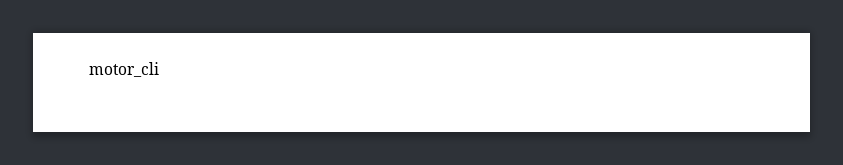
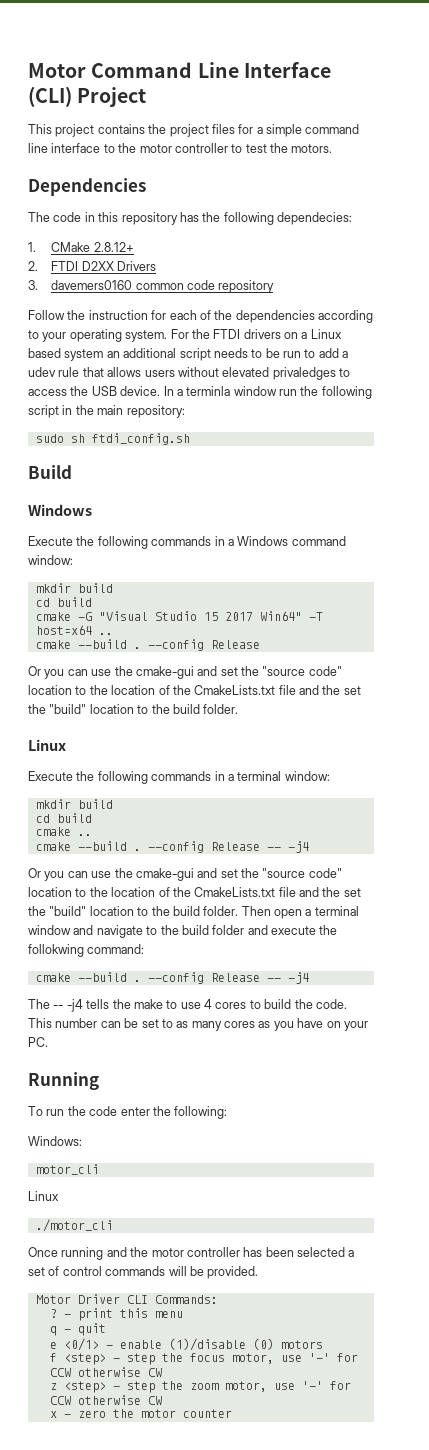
[89,62,159,77] motor_cli -> [28,62,331,78] [28,86,147,107] [28,124,360,137] [28,143,333,153] [28,178,146,196] [28,212,352,225] [28,242,134,252] [28,261,157,271] [28,280,275,293] [28,310,373,323] [28,329,342,342] [28,348,349,361] [28,367,350,380] [28,386,372,399] [28,405,185,418] [35,433,190,445] [28,465,72,479] [28,504,92,516] [28,536,346,549] [28,555,73,565] [35,583,113,593] [35,597,92,607] [35,611,323,621] [35,625,113,635] [35,639,260,651] [28,666,342,679] [28,685,361,695] [28,704,239,714] [28,739,66,751] [28,771,330,784] [35,799,113,809] [35,813,92,823] [35,827,92,836] [35,841,309,853] [28,868,342,881] [28,887,361,897] [28,906,359,919] [28,925,338,938] [28,944,145,957] [35,972,309,984] [28,999,347,1012] [28,1018,368,1031] [28,1037,48,1047] [28,1072,99,1090] [28,1106,228,1119] [28,1136,82,1146] [35,1164,99,1175] [28,1191,59,1201] [35,1219,113,1232] [28,1247,355,1260] [28,1266,259,1279] [35,1294,218,1304] [49,1308,183,1321] [49,1323,106,1336] [49,1338,323,1351] [49,1353,358,1365] [49,1367,162,1377] [49,1381,351,1393] [49,1395,162,1405] [49,1409,232,1418] Motor Command Line Interface (CLI) Project // This project contains the project files for a simple command line interface to the motor controller to test the motors. // Dependencies // The code in this repository has the following dependecies: // 1. CMake 2.8.12+ // 2. FTDI D2XX Drivers // 3. davemers0160 common code repository // Follow the instruction for each of the dependencies according to your operating system. For the FTDI drivers on a Linux based system an additional script needs to be run to add a udev rule that allows users without elevated privaledges to access the USB device. In a terminla window run the following script in the main repository: // sudo sh ftdi_config.sh // Build // Windows // Execute the following commands in a Windows command window: // mkdir build // cd build // cmake -G "Visual Studio 15 2017 Win64" -T host=x64 .. // cmake --build . --config Release // Or you can use the cmake-gui and set the "source code" location to the location of the CmakeLists.txt file and the set the "build" location to the build folder. // Linux // Execute the following commands in a terminal window: // mkdir build // cd build // cmake .. // cmake --build . --config Release -- -j4 // Or you can use the cmake-gui and set the "source code" location to the location of the CmakeLists.txt file and the set the "build" location to the build folder. Then open a terminal window and navigate to the build folder and execute the follokwing command: // cmake --build . --config Release -- -j4 // The -- -j4 tells the make to use 4 cores to build the code. This number can be set to as many cores as you have on your PC. // Running // To run the code enter the following: // Windows: // motor_cli // Linux // ./motor_cli // Once running and the motor controller has been selected a set of control commands will be provided. // Motor Driver CLI Commands: // ? - print this menu // q - quit // e <0/1> - enable (1)/disable (0) motors // f <step> - step the focus motor, use '-' for CCW otherwise CW // z <step> - step the zoom motor, use '-' for CCW otherwise CW // x - zero the motor counter

